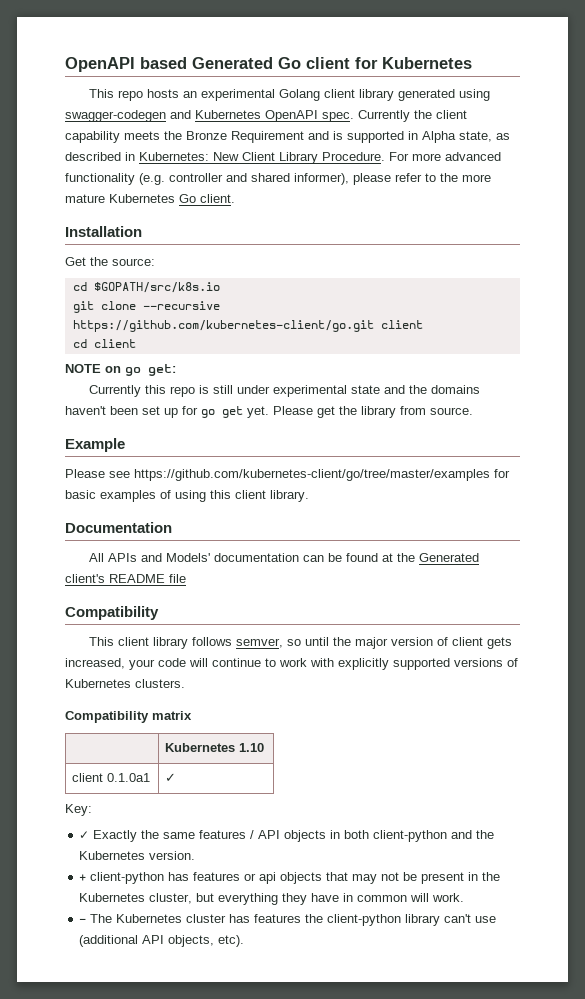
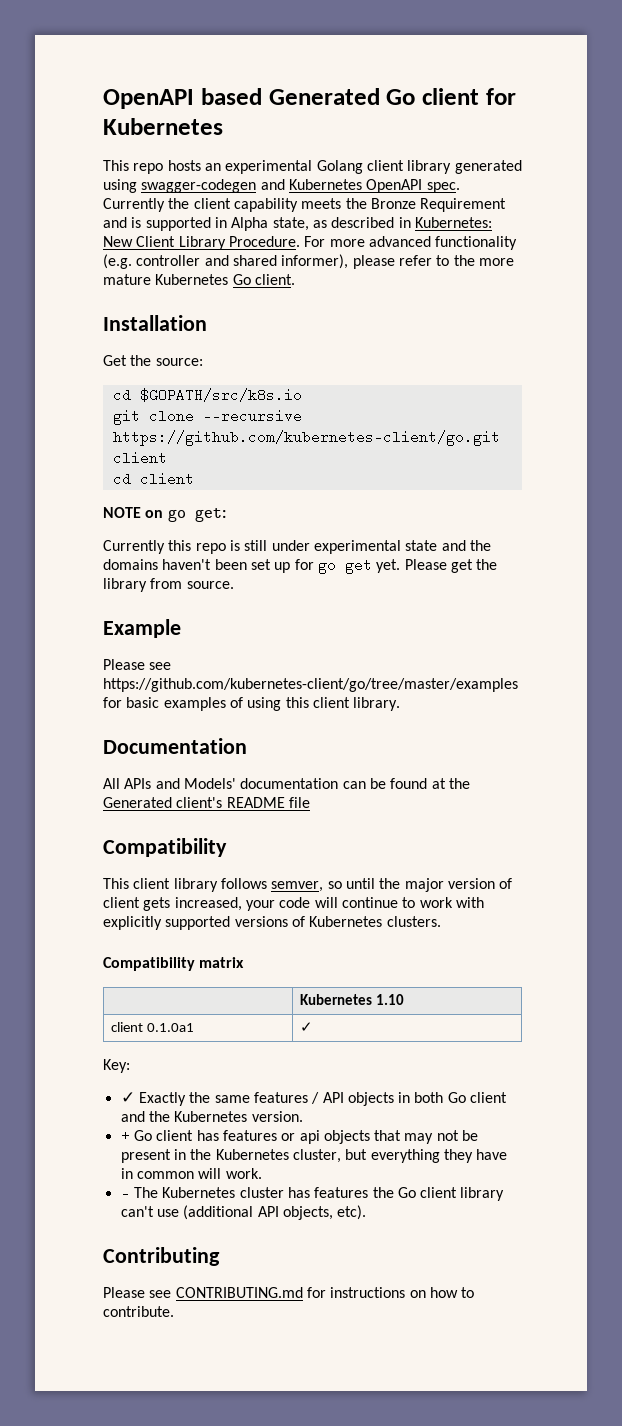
[373,830,448,842] client-python -> [447,1092,508,1103] Go client
[90,872,165,884] client-python -> [133,1130,194,1141] Go client
[327,914,402,926] client-python -> [397,1187,458,1198] Go client
(245, 941) none -> [103,1247,220,1266] [103,1287,475,1298] [103,1306,174,1317] // Contributing // Please see CONTRIBUTING.md for instructions on how to contribute.

